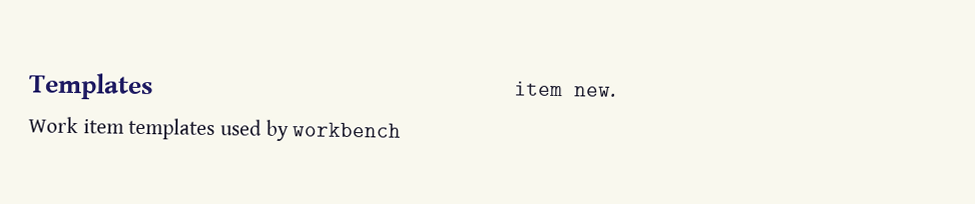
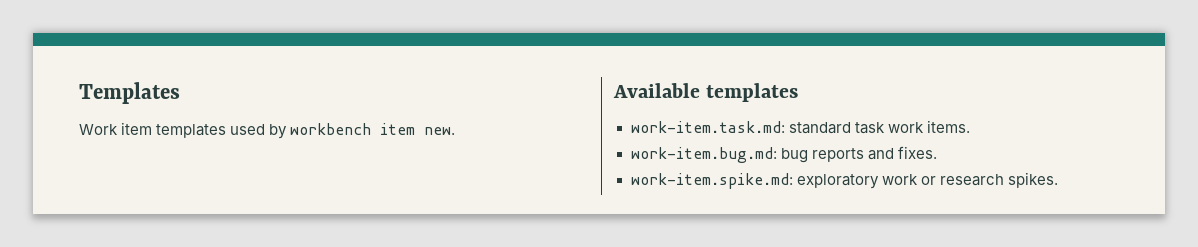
(616, 91) none -> [613,83,799,102] [630,120,970,134] [630,146,937,163] [630,172,1058,189] // Available templates // work-item.task.md: standard task work items. // work-item.bug.md: bug reports and fixes. // work-item.spike.md: exploratory work or research spikes.

